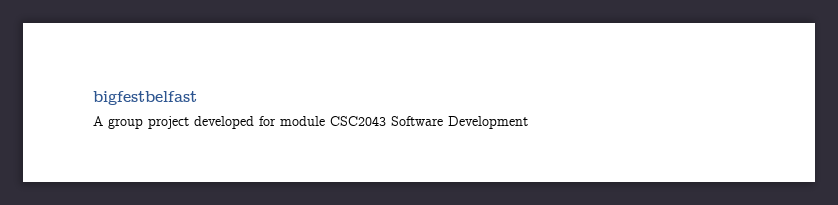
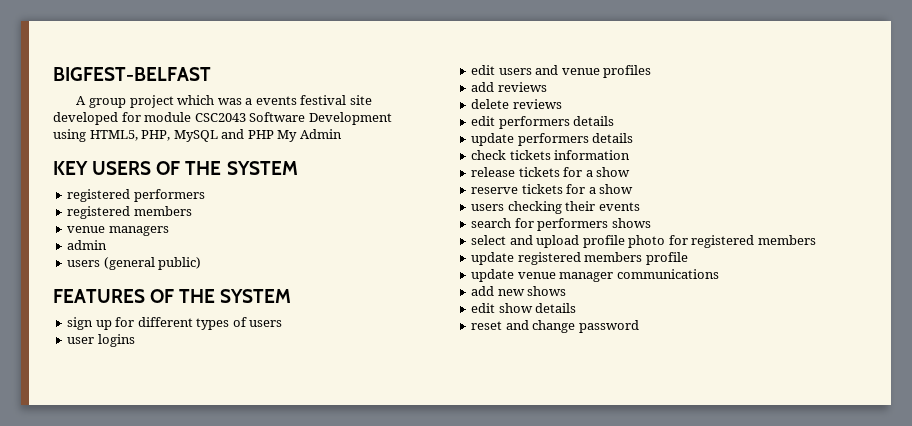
[93,91,197,105] bigfestbelfast -> [53,67,211,81] BIGFEST-BELFAST
(189, 122) none -> [177,95,372,105] which was a events festival site
(528, 122) none -> [53,129,342,142] [53,161,298,175] [67,189,205,202] [67,206,192,219] [67,226,169,236] [67,240,108,250] [67,257,202,270] [53,289,292,303] [67,317,283,330] [67,334,135,347] [471,65,652,78] [471,82,547,92] [471,99,562,109] [471,116,615,129] [471,133,634,146] [471,150,631,160] [471,167,631,177] [471,184,634,194] [471,201,640,214] [471,218,651,231] [471,235,816,248] [471,252,688,265] [471,269,719,282] [471,286,567,296] [471,303,577,313] [471,320,639,333] using HTML5, PHP, MySQL and PHP My Admin // KEY USERS OF THE SYSTEM // registered performers // registered members // venue managers // admin // users (general public) // FEATURES OF THE SYSTEM // sign up for different types of users // user logins // edit users and venue profiles // add reviews // delete reviews // edit performers details // update performers details // check tickets information // release tickets for a show // reserve tickets for a show // users checking their events // search for performers shows // select and upload profile photo for registered members // update registered members profile // update venue manager communications // add new shows // edit show details // reset and change password

